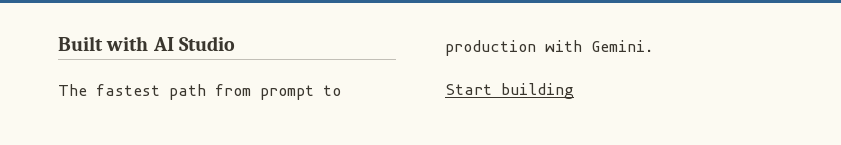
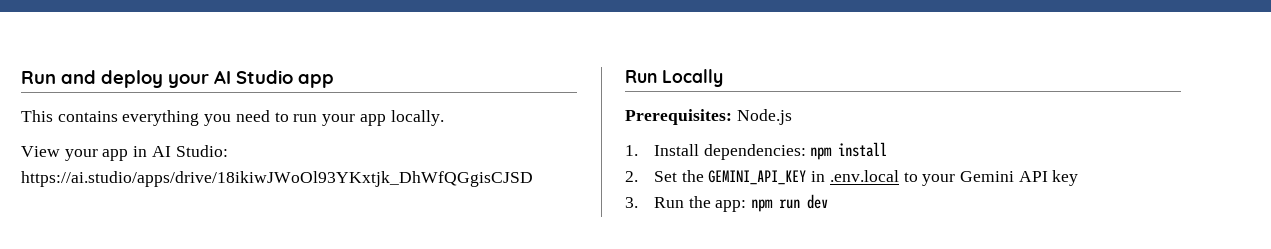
[58,36,235,51] [58,84,341,100] [445,40,654,56] [445,83,574,99] Built with AI Studio // The fastest path from prompt to production with Gemini. // Start building -> [21,70,334,88] [21,110,444,126] [21,145,228,161] [21,171,533,187] [625,69,723,87] [625,109,792,125] [625,142,888,160] [625,170,1079,186] [625,194,829,212] Run and deploy your AI Studio app // This contains everything you need to run your app locally. // View your app in AI Studio: https://ai.studio/apps/drive/18ikiwJWoOl93YKxtjk_DhWfQGgisCJSD // Run Locally // Prerequisites: Node.js // 1. Install dependencies: npm install // 2. Set the GEMINI_API_KEY in .env.local to your Gemini API key // 3. Run the app: npm run dev

